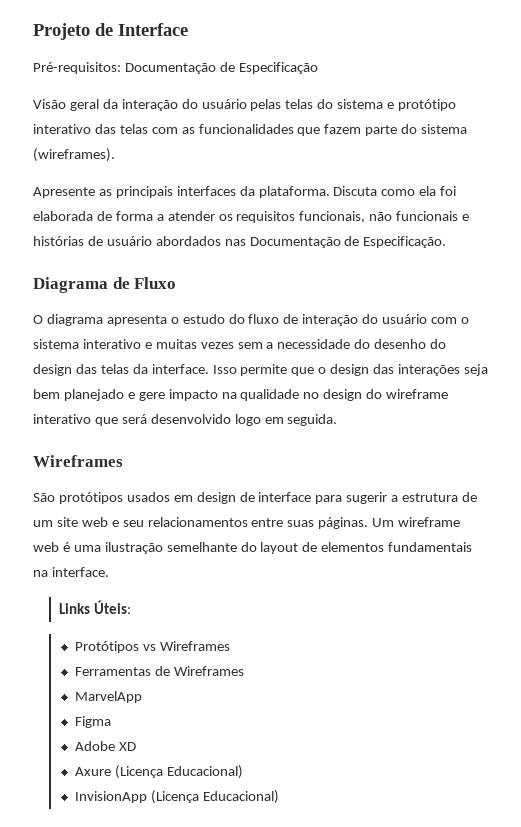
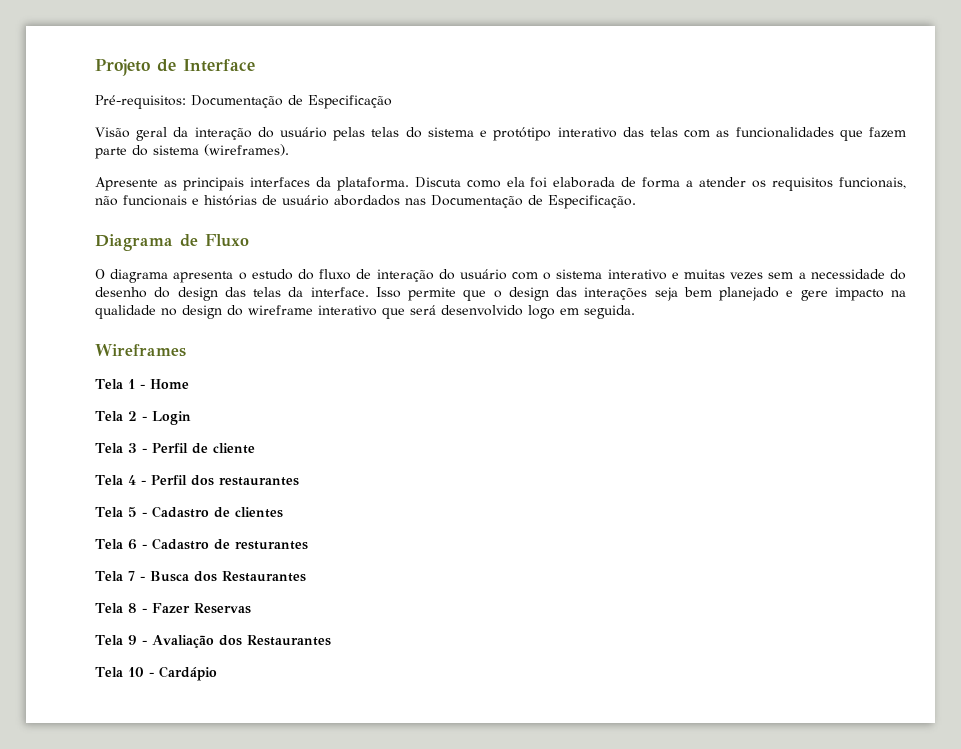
[33,492,478,504] [33,517,461,529] [33,542,473,554] [33,567,109,577] [59,600,132,614] [75,641,231,653] [75,666,245,676] [75,691,143,703] [75,716,112,728] [75,741,137,751] [75,765,244,779] [75,790,280,804] São protótipos usados em design de interface para sugerir a estrutura de um site web e seu relacionamentos entre suas páginas. Um wireframe web é uma ilustração semelhante do layout de elementos fundamentais na interface. // Links Úteis: // Protótipos vs Wireframes // Ferramentas de Wireframes // MarvelApp // Figma // Adobe XD // Axure (Licença Educacional) // InvisionApp (Licença Educacional) -> [95,379,189,389] [95,411,191,425] [95,443,255,454] [95,475,299,486] [95,506,283,518] [95,538,308,550] [95,571,306,582] [95,603,251,614] [95,635,331,648] [95,666,217,681] Tela 1 - Home // Tela 2 - Login // Tela 3 - Perfil de cliente // Tela 4 - Perfil dos restaurantes // Tela 5 - Cadastro de clientes // Tela 6 - Cadastro de resturantes // Tela 7 - Busca dos Restaurantes // Tela 8 - Fazer Reservas // Tela 9 - Avaliação dos Restaurantes // Tela 10 - Cardápio

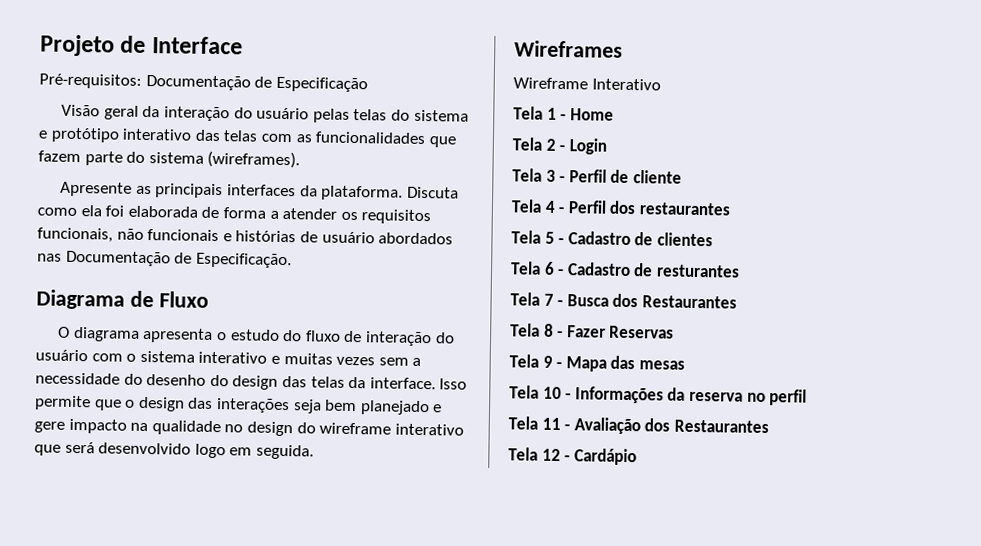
(186, 350) none -> [513,77,661,91] // Wireframe Interativo
(147, 642) none -> [565,355,685,372] [509,385,808,406] [508,416,571,431] Mapa das mesas // Tela 10 - Informações da reserva no perfil // Tela 11 -
[127,667,144,677] 10 -> [541,448,561,462] 12

